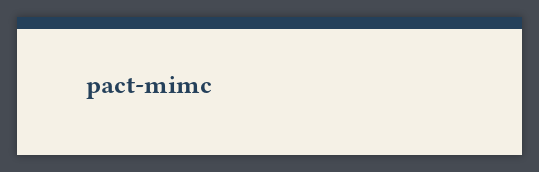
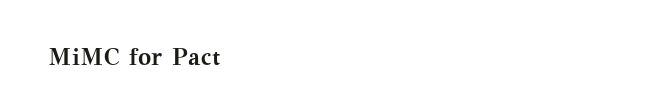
[86,76,212,99] pact-mimc -> [48,47,220,66] MiMC for Pact

